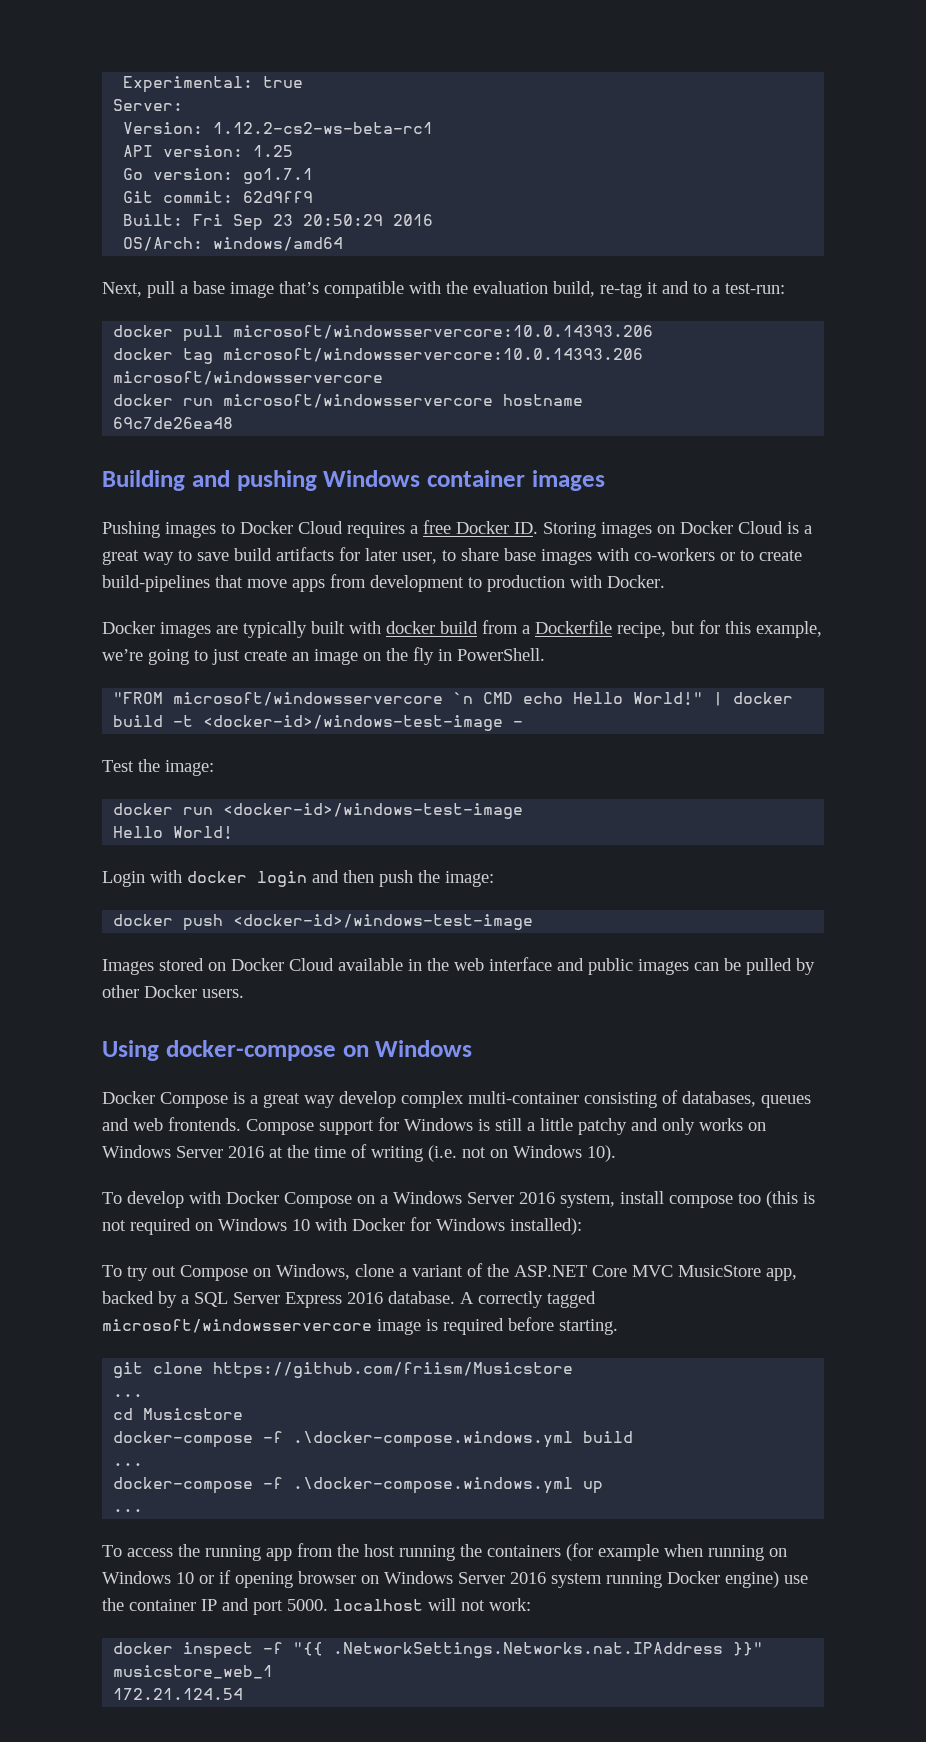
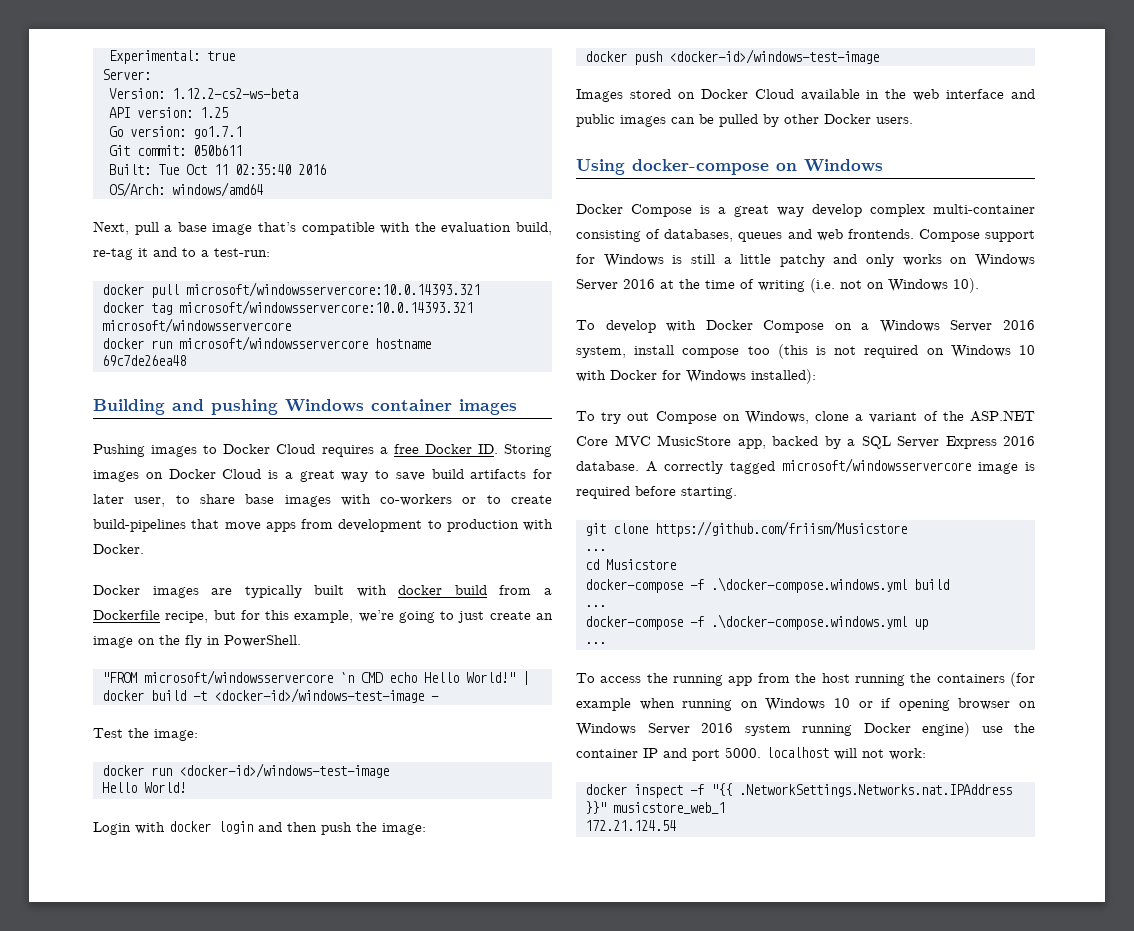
[213,122,434,134] 1.12.2-cs2-ws-beta-rc1 -> [171,88,298,99] 1.12.2-cs2-ws-beta
[243,191,314,203] 62d9ff9 -> [192,145,242,156] 050b611
[193,214,384,231] Fri Sep 23 20:50:29 -> [157,164,291,175] Tue Oct 11 02:35:40
[233,325,654,339] microsoft/windowsservercore:10.0.14393.206 -> [185,282,480,297] microsoft/windowsservercore:10.0.14393.321
[223,348,644,362] microsoft/windowsservercore:10.0.14393.206 -> [178,300,473,315] microsoft/windowsservercore:10.0.14393.321

